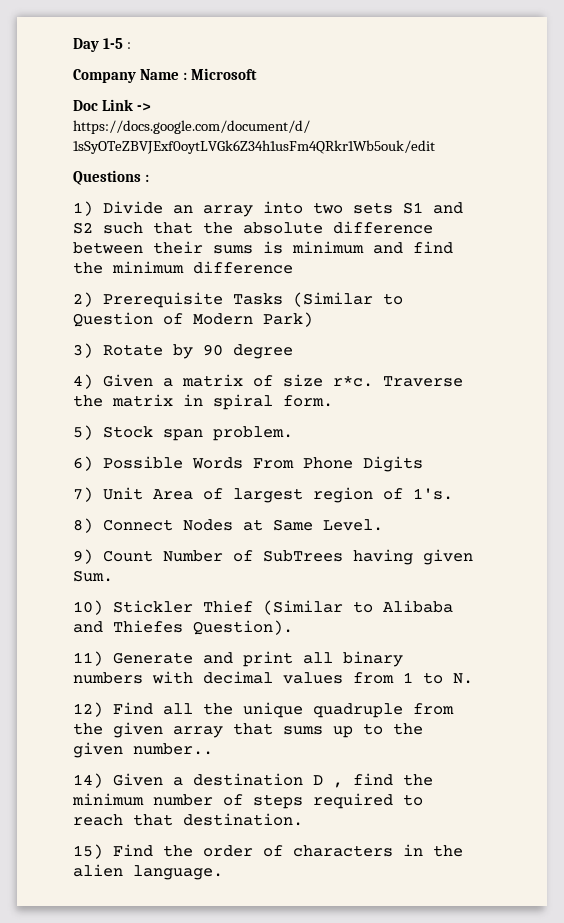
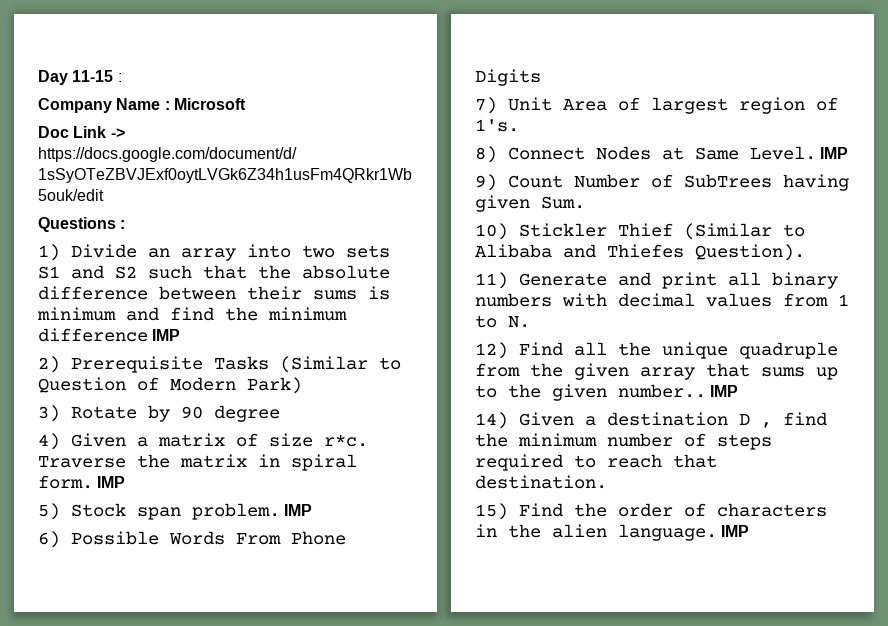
[102,38,123,49] 1-5 -> [72,70,114,82] 11-15
(293, 267) none -> [152,329,181,341] IMP
(333, 401) none -> [97,476,126,488] IMP
(293, 433) none -> [284,504,313,516] IMP
(383, 525) none -> [820,147,849,159] IMP
(213, 749) none -> [710,385,739,397] IMP
(223, 872) none -> [721,525,750,537] IMP

